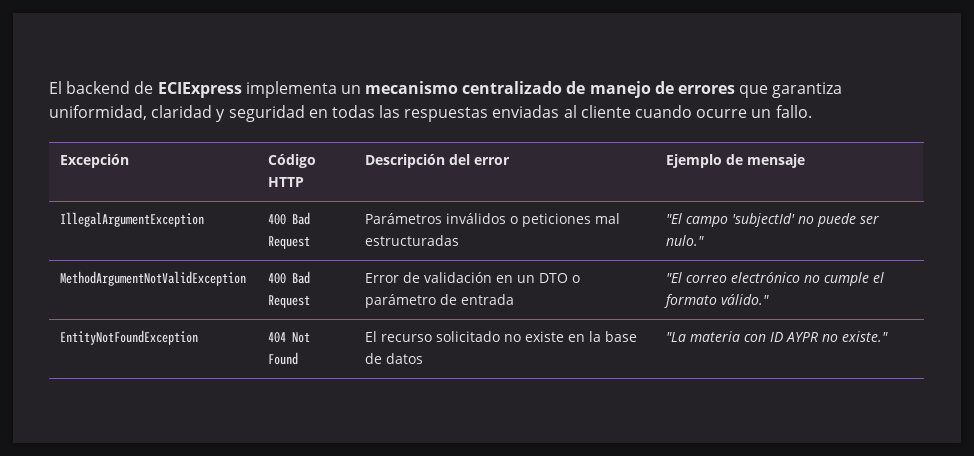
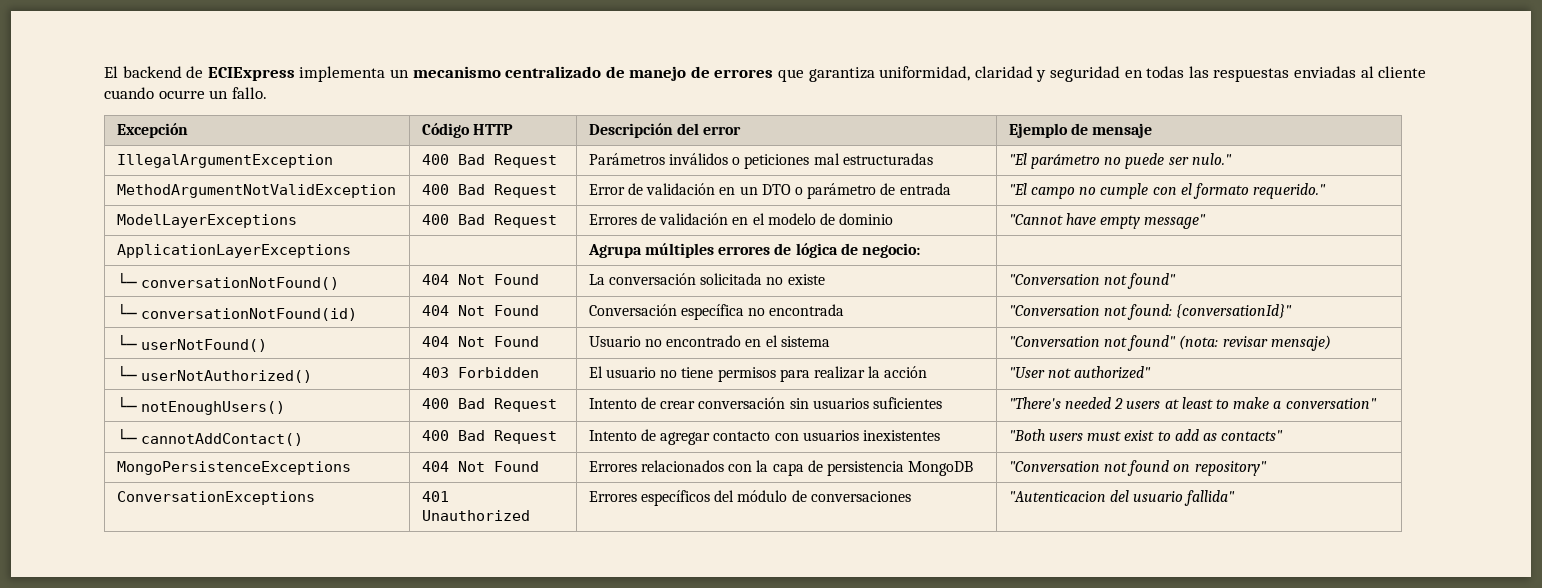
[685,213,795,227] campo 'subjectId' -> [1031,154,1101,169] parámetro
[685,272,800,283] correo electrónico -> [1031,187,1076,199] campo
(869, 279) none -> [1152,187,1177,195] con
[720,294,769,305] [59,330,198,345] [267,332,310,343] [267,352,298,365] [364,331,500,342] válido." // EntityNotFoundException | 404 Not Found | El recurso solicitado -> [1253,183,1327,199] [116,214,297,228] [421,214,557,228] [588,213,894,225] [1008,213,1207,229] [116,244,351,258] [587,243,920,258] [116,272,340,290] [421,274,539,285] [588,273,763,285] requerido." // ModelLayerExceptions | 400 Bad Request | Errores de validación en el modelo de dominio | "Cannot have empty message" // ApplicationLayerExceptions | | Agrupa múltiples errores de lógica de negocio: | // └─ conversationNotFound() | 404 Not Found | La conversación solicitada
[567,331,637,342] [364,353,423,364] [665,331,888,342] en la base de datos | "La materia con ID AYPR no existe." -> [1008,273,1177,289] [116,303,358,321] [421,305,539,316] [588,304,845,320] [1008,304,1293,320] [116,334,268,352] [421,336,539,347] [588,335,830,347] [1008,335,1331,351] [116,365,313,383] [421,367,539,378] [588,366,928,382] [1008,366,1152,379] [116,396,286,415] [421,398,557,412] [588,397,942,409] [1008,397,1377,409] [116,428,304,446] [421,430,557,444] [588,429,940,445] [1008,429,1284,441] [116,461,351,475] [421,461,539,472] [588,460,974,476] [1008,460,1267,476] [116,491,315,505] [421,491,449,502] [421,510,530,521] [588,490,911,506] [1008,490,1236,506] | "Conversation not found" // └─ conversationNotFound(id) | 404 Not Found | Conversación específica no encontrada | "Conversation not found: {conversationId}" // └─ userNotFound() | 404 Not Found | Usuario no encontrado en el sistema | "Conversation not found" (nota: revisar mensaje) // └─ userNotAuthorized() | 403 Forbidden | El usuario no tiene permisos para realizar la acción | "User not authorized" // └─ notEnoughUsers() | 400 Bad Request | Intento de crear conversación sin usuarios suficientes | "There's needed 2 users at least to make a conversation" // └─ cannotAddContact() | 400 Bad Request | Intento de agregar contacto con usuarios inexistentes | "Both users must exist to add as contacts" // MongoPersistenceExceptions | 404 Not Found | Errores relacionados con la capa de persistencia MongoDB | "Conversation not found on repository" // ConversationExceptions | 401 Unauthorized | Errores específicos del módulo de conversaciones | "Autenticacion del usuario fallida"

